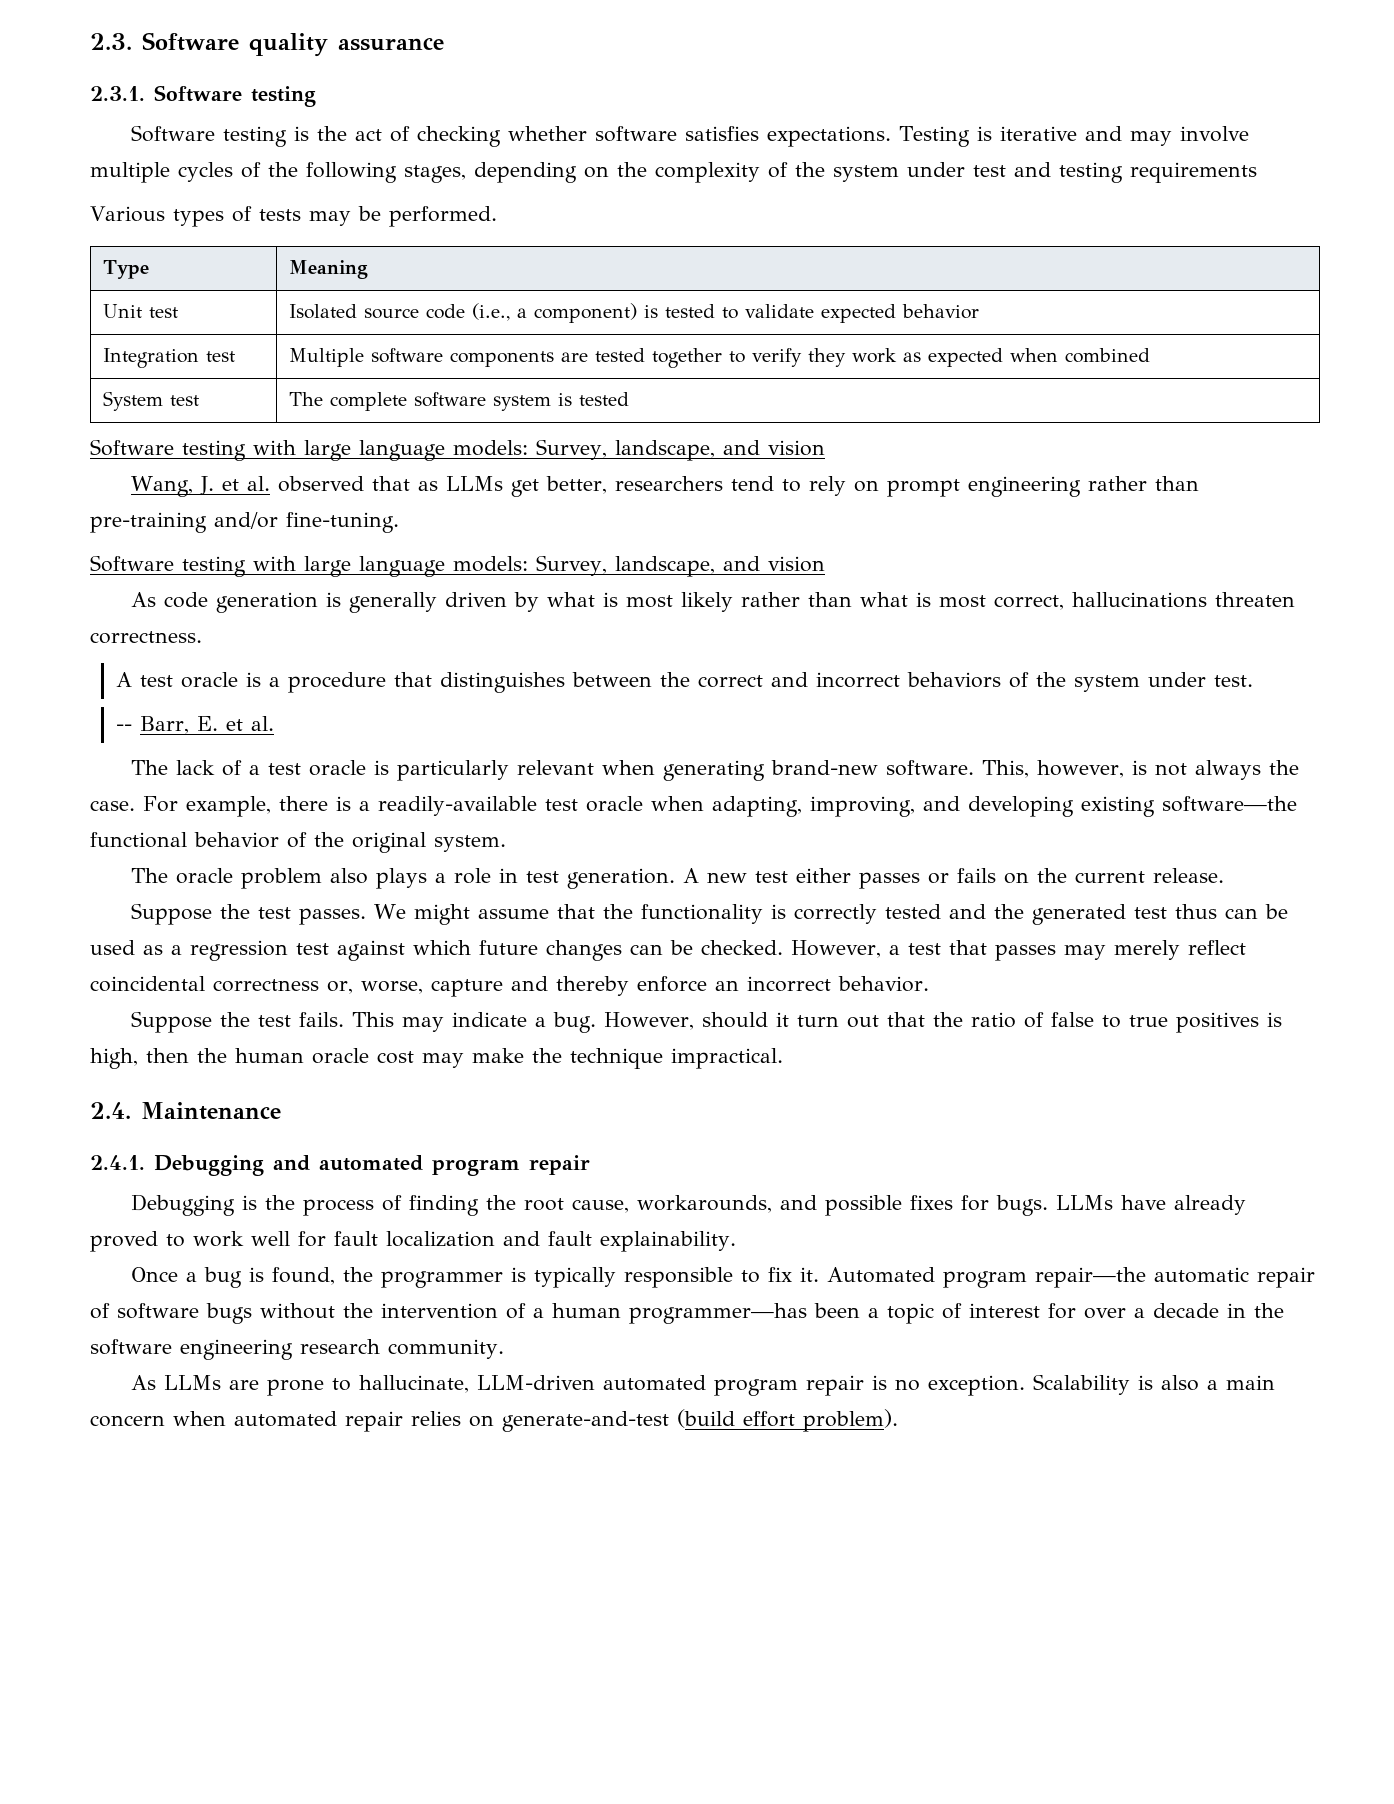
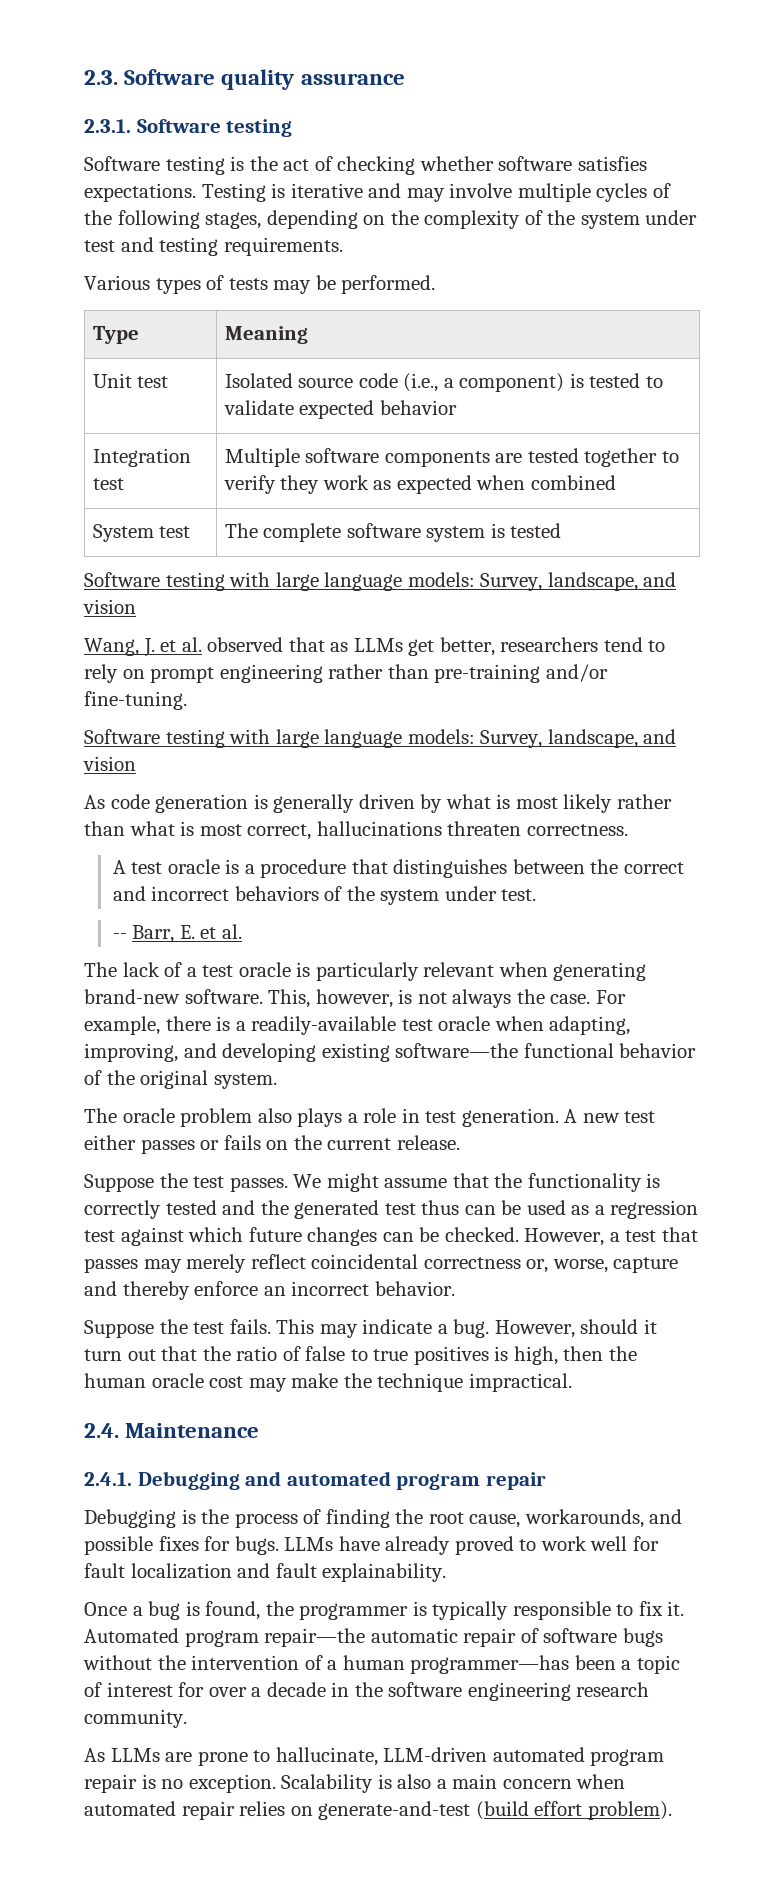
[1130,162,1257,183] requirements -> [223,237,343,256] requirements.

